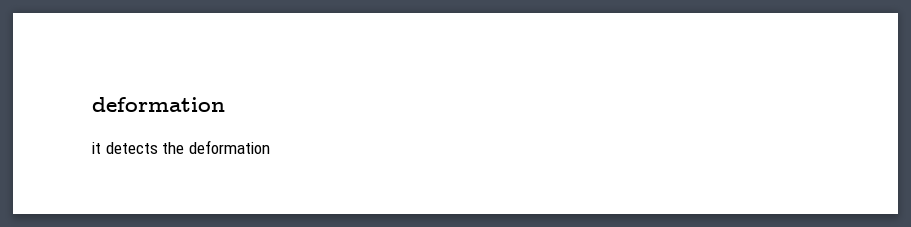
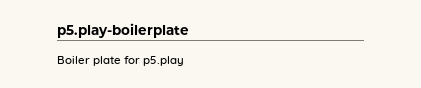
[92,97,225,112] [92,140,270,154] deformation // it detects the deformation -> [57,23,189,38] [57,56,185,66] p5.play-boilerplate // Boiler plate for p5.play

